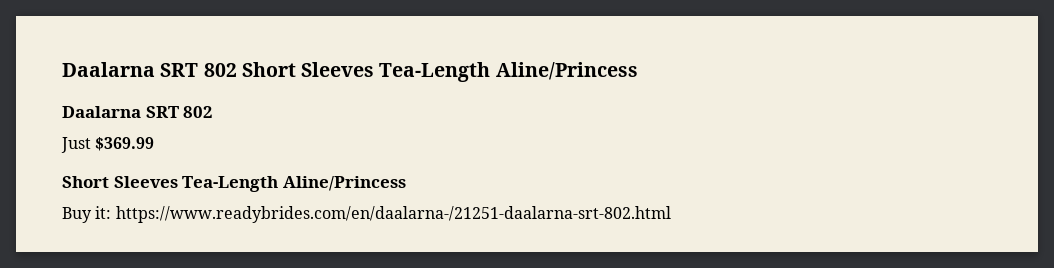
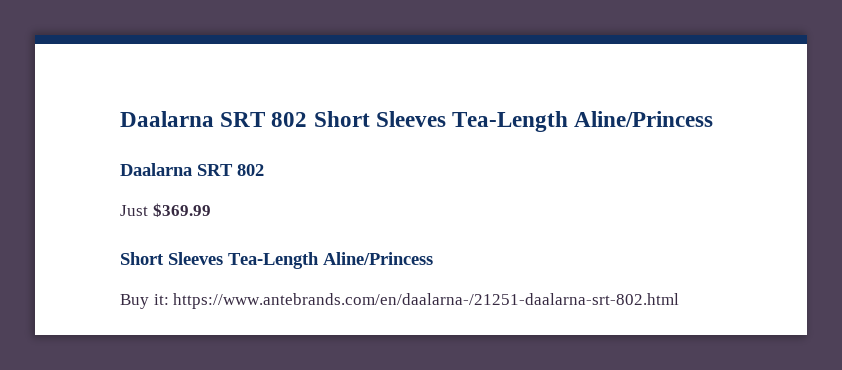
[115,206,671,223] https://www.readybrides.com/en/daalarna-/21251-daalarna-srt-802.html -> [173,293,680,309] https://www.antebrands.com/en/daalarna-/21251-daalarna-srt-802.html

